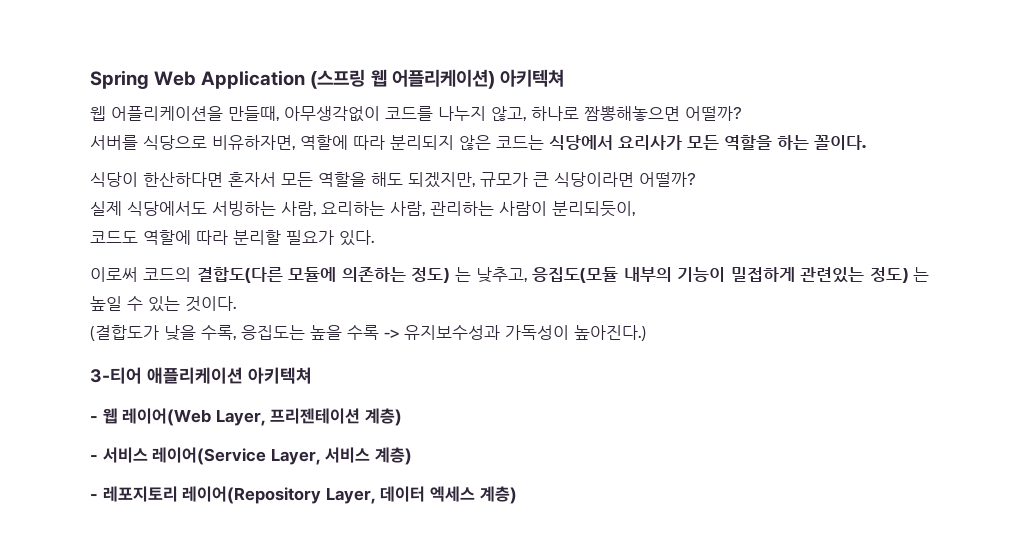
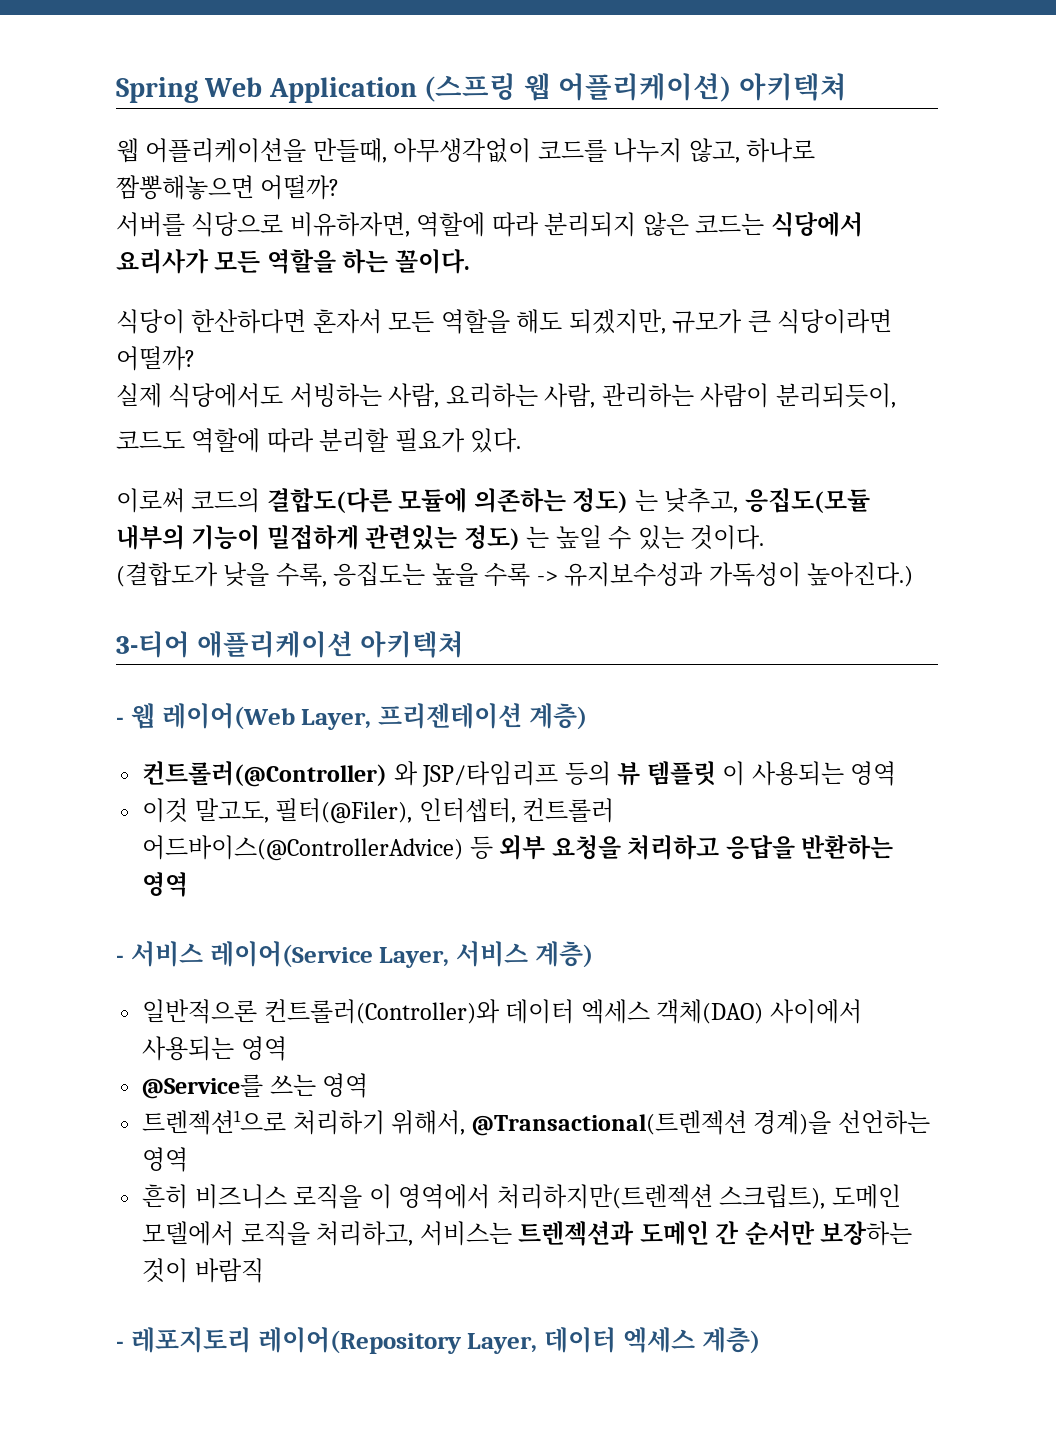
(402, 417) none -> [142,761,897,787] [142,798,615,824] [142,835,894,861] [142,872,189,897] // 컨트롤러(@Controller) 와 JSP/타임리프 등의 뷰 템플릿 이 사용되는 영역 // 이것 말고도, 필터(@Filer), 인터셉터, 컨트롤러 어드바이스(@ControllerAdvice) 등 외부 요청을 처리하고 응답을 반환하는 영역
(412, 456) none -> [142,999,862,1024] [142,1036,287,1061] [142,1073,369,1099] [142,1110,930,1136] [142,1147,189,1172] [142,1184,901,1209] [142,1221,913,1246] [142,1258,264,1283] // 일반적으론 컨트롤러(Controller)와 데이터 엑세스 객체(DAO) 사이에서 사용되는 영역 // @Service를 쓰는 영역 // 트렌젝션1으로 처리하기 위해서, @Transactional(트렌젝션 경계)을 선언하는 영역 // 흔히 비즈니스 로직을 이 영역에서 처리하지만(트렌젝션 스크립트), 도메인 모델에서 로직을 처리하고, 서비스는 트렌젝션과 도메인 간 순서만 보장하는 것이 바람직

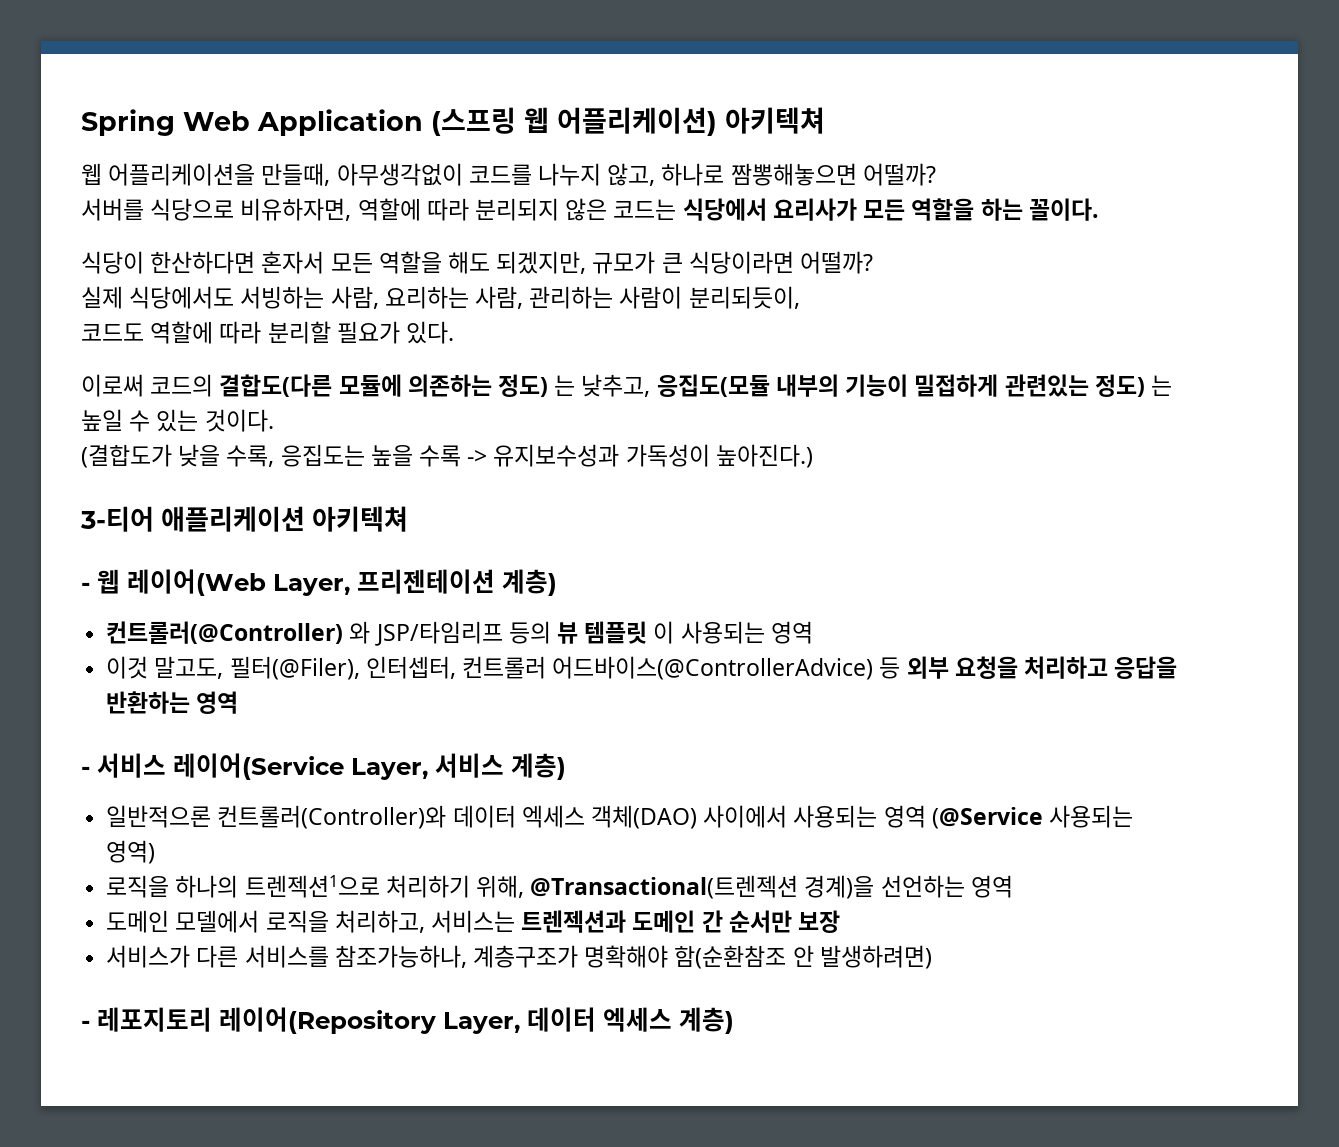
[142,1073,369,1099] // @Service를 쓰는 영역 // -> [931,805,1134,829] [106,840,156,864] [106,875,239,898] (@Service 사용되는 영역) // 로직을 하나의
[391,1110,466,1135] 위해서, -> [475,875,524,898] 위해,
[142,1184,826,1209] 흔히 비즈니스 로직을 이 영역에서 처리하지만(트렌젝션 스크립트), -> (1013, 886) none
[820,1221,913,1246] [142,1258,264,1283] 보장하는 것이 바람직 -> [798,910,841,933] [106,945,932,969] 보장 // 서비스가 다른 서비스를 참조가능하나, 계층구조가 명확해야 함(순환참조 안 발생하려면)

